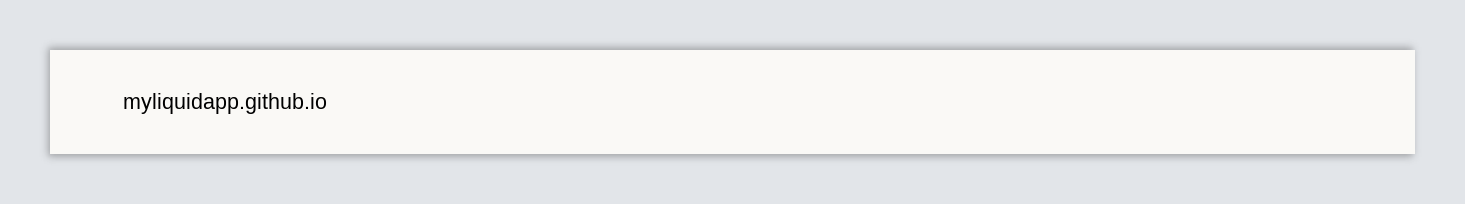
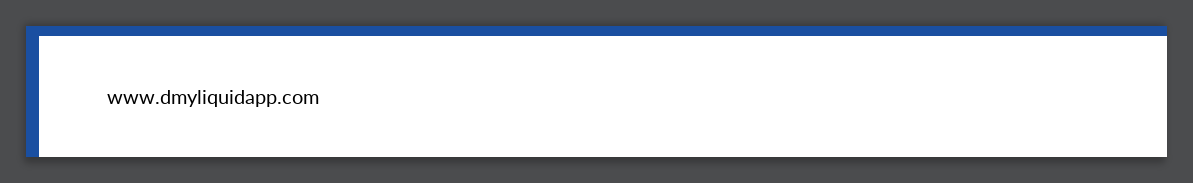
[123,93,327,114] myliquidapp.github.io -> [107,90,319,107] www.dmyliquidapp.com

